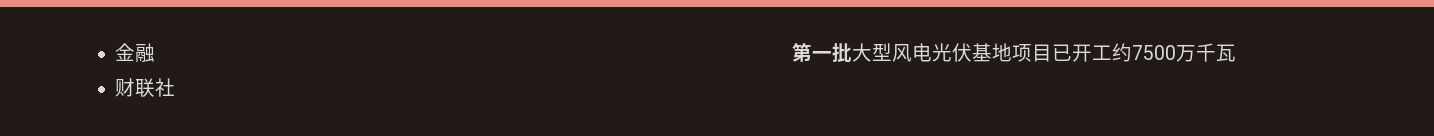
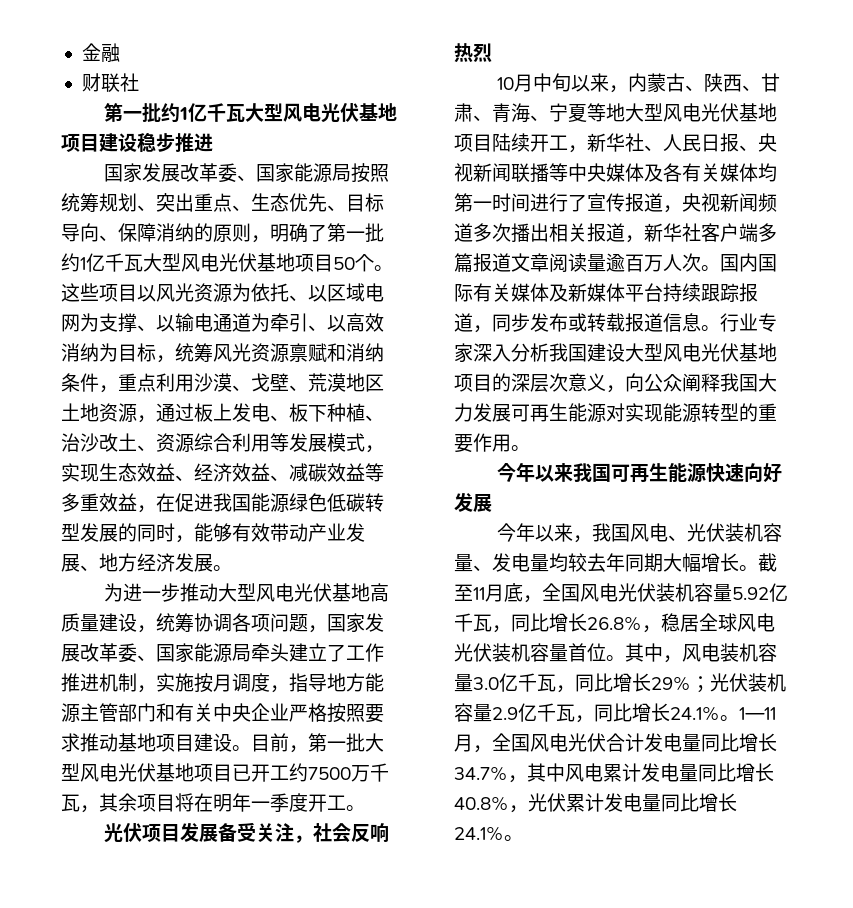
(853, 52) none -> [161,102,398,123] [61,132,213,153] [104,163,390,183] [61,193,384,213] [61,223,384,243] [61,253,393,272] [61,283,384,303] [61,313,384,332] [61,343,384,363] [61,373,384,393] [61,403,384,423] [61,433,384,453] [61,463,384,482] [61,493,384,513] [61,523,365,543] [61,553,232,572] [104,583,390,602] [61,613,384,633] [61,643,384,663] [61,673,384,693] [61,703,384,723] [61,733,365,753] 约1亿千瓦大型风电光伏基地项目建设稳步推进 // 国家发展改革委、国家能源局按照统筹规划、突出重点、生态优先、目标导向、保障消纳的原则，明确了第一批约1亿千瓦大型风电光伏基地项目50个。这些项目以风光资源为依托、以区域电网为支撑、以输电通道为牵引、以高效消纳为目标，统筹风光资源禀赋和消纳条件，重点利用沙漠、戈壁、荒漠地区土地资源，通过板上发电、板下种植、治沙改土、资源综合利用等发展模式，实现生态效益、经济效益、减碳效益等多重效益，在促进我国能源绿色低碳转型发展的同时，能够有效带动产业发展、地方经济发展。 // 为进一步推动大型风电光伏基地高质量建设，统筹协调各项问题，国家发展改革委、国家能源局牵头建立了工作推进机制，实施按月调度，指导地方能源主管部门和有关中央企业严格按照要求推动基地项目建设。目前，第一批
(1237, 53) none -> [80,793,365,813] [104,822,390,843] [454,43,492,63] [497,73,781,93] [454,103,777,123] [454,133,777,153] [454,163,777,183] [454,193,777,213] [454,223,777,243] [454,253,777,273] [454,283,758,302] [454,313,777,333] [454,343,777,363] [454,373,777,393] [454,403,777,423] [454,433,530,453] [497,462,783,483] [454,492,492,512] [497,523,783,543] [454,553,777,572] [454,583,788,603] [454,613,775,633] [454,643,777,663] [454,673,786,693] [454,703,776,723] [454,733,777,753] [454,763,774,783] [454,793,737,813] [454,826,523,841] ，其余项目将在明年一季度开工。 // 光伏项目发展备受关注，社会反响热烈 // 10月中旬以来，内蒙古、陕西、甘肃、青海、宁夏等地大型风电光伏基地项目陆续开工，新华社、人民日报、央视新闻联播等中央媒体及各有关媒体均第一时间进行了宣传报道，央视新闻频道多次播出相关报道，新华社客户端多篇报道文章阅读量逾百万人次。国内国际有关媒体及新媒体平台持续跟踪报道，同步发布或转载报道信息。行业专家深入分析我国建设大型风电光伏基地项目的深层次意义，向公众阐释我国大力发展可再生能源对实现能源转型的重要作用。 // 今年以来我国可再生能源快速向好发展 // 今年以来，我国风电、光伏装机容量、发电量均较去年同期大幅增长。截至11月底，全国风电光伏装机容量5.92亿千瓦，同比增长26.8%，稳居全球风电光伏装机容量首位。其中，风电装机容量3.0亿千瓦，同比增长29%；光伏装机容量2.9亿千瓦，同比增长24.1%。1—11月，全国风电光伏合计发电量同比增长34.7%，其中风电累计发电量同比增长40.8%，光伏累计发电量同比增长24.1%。

